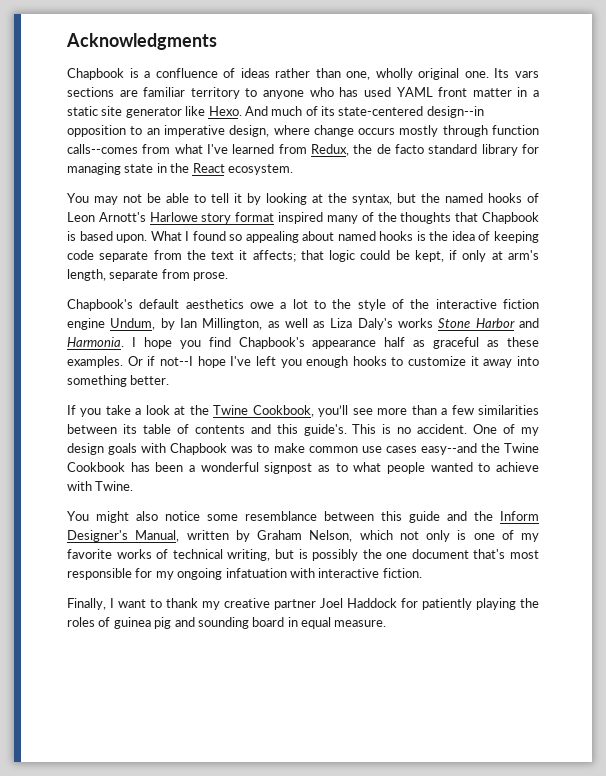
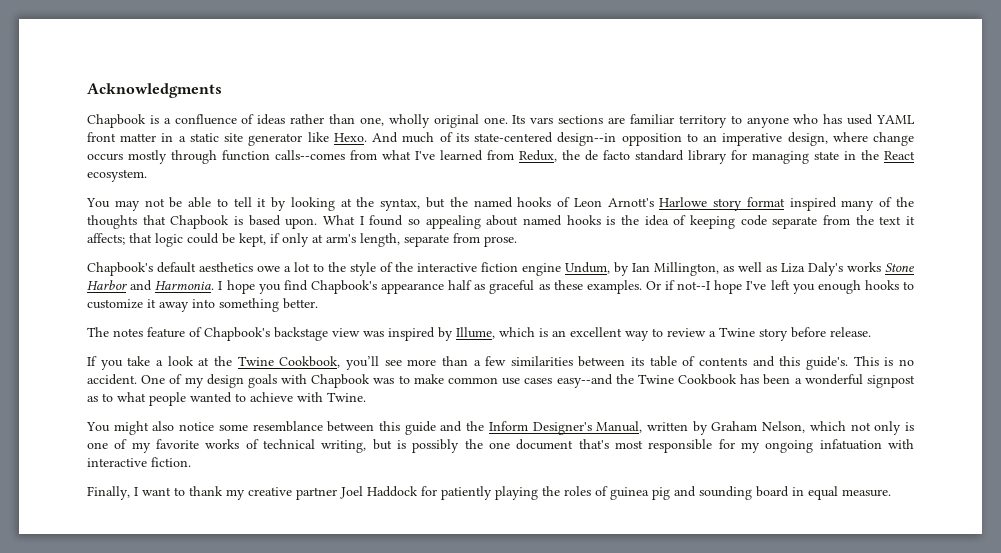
(170, 380) none -> [87,327,871,341] // The notes feature of Chapbook's backstage view was inspired by Illume, which is an excellent way to review a Twine story before release.

